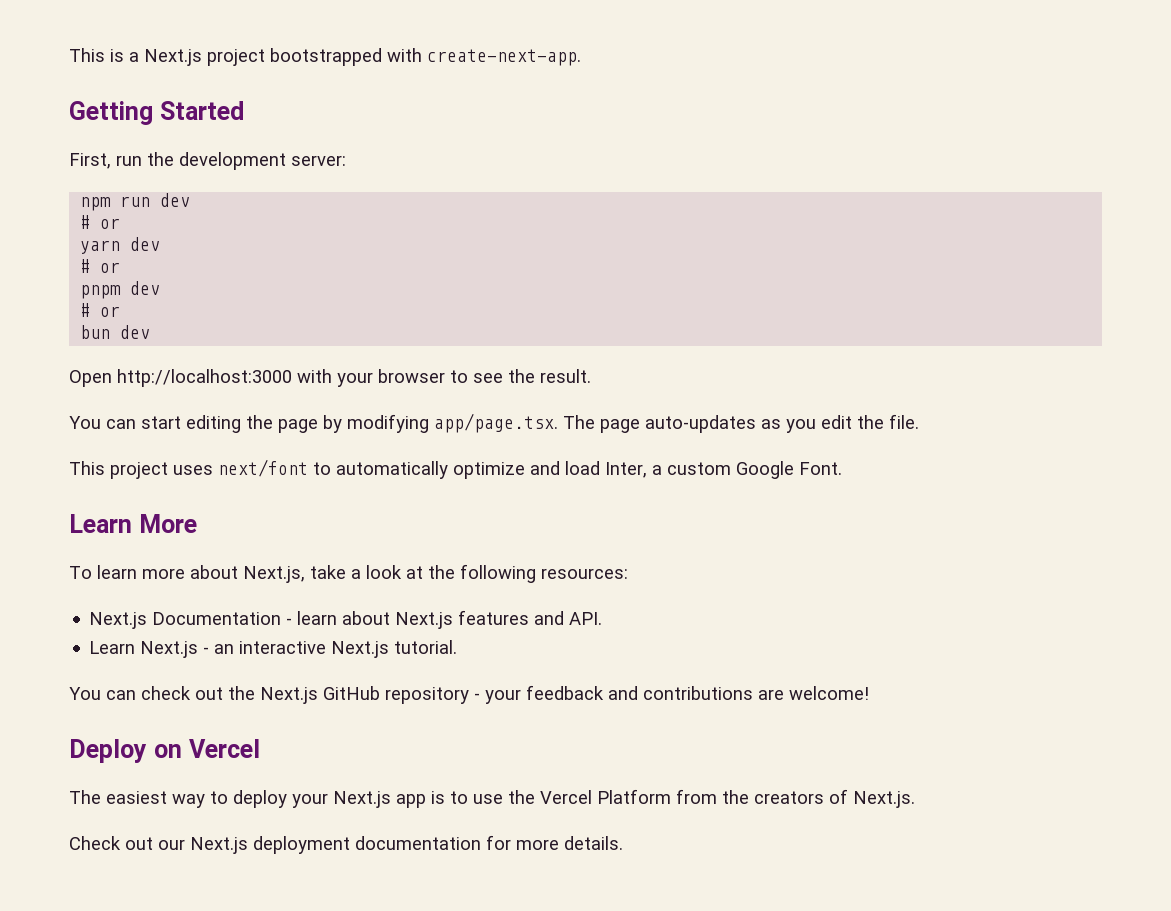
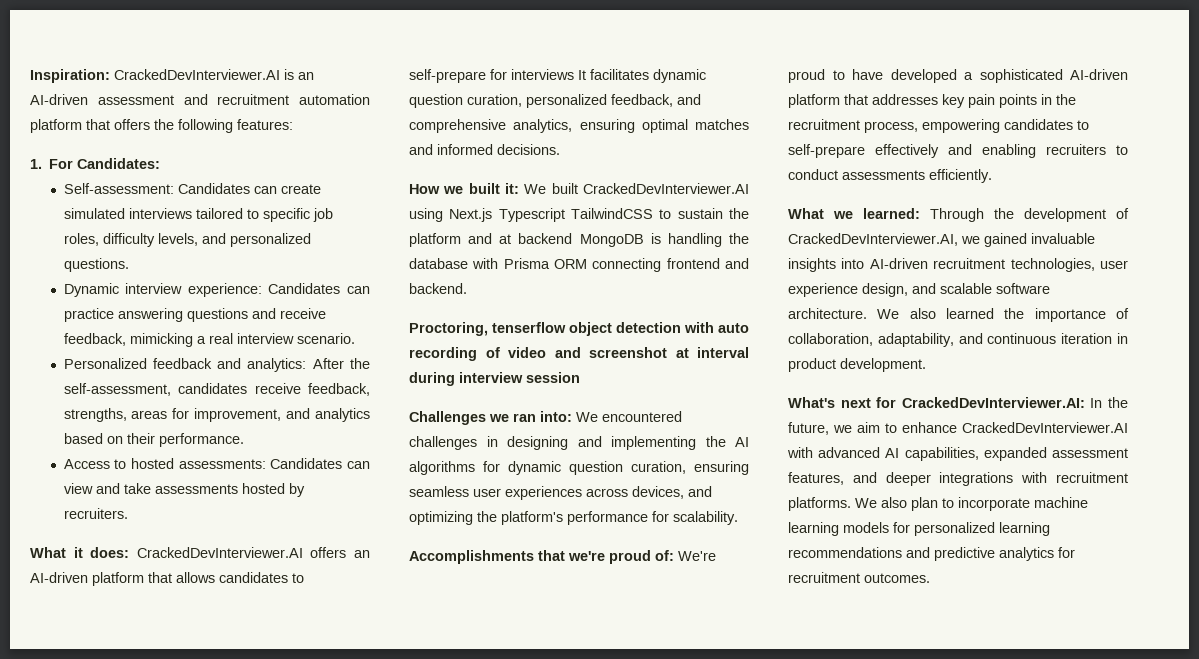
[69,48,581,66] [69,101,244,125] [69,152,346,170] [80,193,191,211] [80,215,121,229] [80,237,161,254] [80,259,121,273] [80,281,161,299] [80,303,121,317] [80,325,151,339] [69,369,591,387] [69,413,919,433] [69,459,842,479] [69,514,197,533] [69,564,628,583] [89,610,603,629] [89,640,458,658] [69,685,869,704] [69,739,260,763] [69,789,915,808] [69,835,623,854] This is a Next.js project bootstrapped with create-next-app. // Getting Started // First, run the development server: // npm run dev // # or // yarn dev // # or // pnpm dev // # or // bun dev // Open http://localhost:3000 with your browser to see the result. // You can start editing the page by modifying app/page.tsx. The page auto-updates as you edit the file. // This project uses next/font to automatically optimize and load Inter, a custom Google Font. // Learn More // To learn more about Next.js, take a look at the following resources: // Next.js Documentation - learn about Next.js features and API. // Learn Next.js - an interactive Next.js tutorial. // You can check out the Next.js GitHub repository - your feedback and contributions are welcome! // Deploy on Vercel // The easiest way to deploy your Next.js app is to use the Vercel Platform from the creators of Next.js. // Check out our Next.js deployment documentation for more details. -> [30,69,314,83] [30,94,370,105] [30,119,293,133] [30,158,161,169] [63,183,321,194] [63,208,333,222] [63,233,311,247] [63,258,129,272] [63,283,370,297] [63,308,326,322] [63,333,355,347] [63,358,370,372] [63,383,370,396] [63,408,370,422] [63,433,244,447] [63,458,371,469] [63,483,305,497] [63,508,128,519] [30,547,371,558] [30,572,304,586] [409,69,706,83] [409,94,701,108] [409,119,749,133] [409,144,560,155] [409,183,749,194] [409,208,749,222] [409,233,749,247] [409,258,749,272] [409,283,467,294] [409,322,749,336] [409,347,749,361] [409,372,580,386] [409,411,682,425] [409,436,749,450] [409,461,749,475] [409,486,712,500] [409,511,738,525] [409,550,716,564] [788,69,1128,83] [788,94,1076,108] [788,119,1089,133] [788,144,1128,158] [788,169,992,183] [788,208,1129,222] [788,233,1095,247] [788,258,1128,272] [788,283,1050,297] [788,308,1129,322] [788,333,1128,347] [788,358,926,372] [788,397,1128,408] [788,422,1128,435] [787,447,1128,461] [788,472,1128,486] [788,497,1088,511] [788,522,1050,536] [788,547,1075,561] [788,572,930,583] Inspiration: CrackedDevInterviewer.AI is an AI-driven assessment and recruitment automation platform that offers the following features: // 1. For Candidates: // Self-assessment: Candidates can create simulated interviews tailored to specific job roles, difficulty levels, and personalized questions. // Dynamic interview experience: Candidates can practice answering questions and receive feedback, mimicking a real interview scenario. // Personalized feedback and analytics: After the self-assessment, candidates receive feedback, strengths, areas for improvement, and analytics based on their performance. // Access to hosted assessments: Candidates can view and take assessments hosted by recruiters. // What it does: CrackedDevInterviewer.AI offers an AI-driven platform that allows candidates to self-prepare for interviews It facilitates dynamic question curation, personalized feedback, and comprehensive analytics, ensuring optimal matches and informed decisions. // How we built it: We built CrackedDevInterviewer.AI using Next.js Typescript TailwindCSS to sustain the platform and at backend MongoDB is handling the database with Prisma ORM connecting frontend and backend. // Proctoring, tenserflow object detection with auto recording of video and screenshot at interval during interview session // Challenges we ran into: We encountered challenges in designing and implementing the AI algorithms for dynamic question curation, ensuring seamless user experiences across devices, and optimizing the platform's performance for scalability. // Accomplishments that we're proud of: We're proud to have developed a sophisticated AI-driven platform that addresses key pain points in the recruitment process, empowering candidates to self-prepare effectively and enabling recruiters to conduct assessments efficiently. // What we learned: Through the development of CrackedDevInterviewer.AI, we gained invaluable insights into AI-driven recruitment technologies, user experience design, and scalable software architecture. We also learned the importance of collaboration, adaptability, and continuous iteration in product development. // What's next for CrackedDevInterviewer.AI: In the future, we aim to enhance CrackedDevInterviewer.AI with advanced AI capabilities, expanded assessment features, and deeper integrations with recruitment platforms. We also plan to incorporate machine learning models for personalized learning recommendations and predictive analytics for recruitment outcomes.

